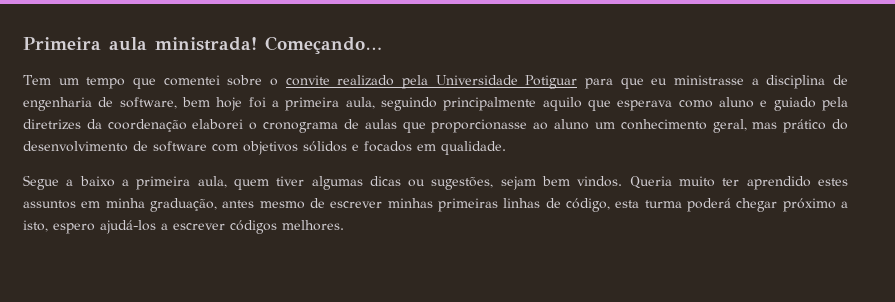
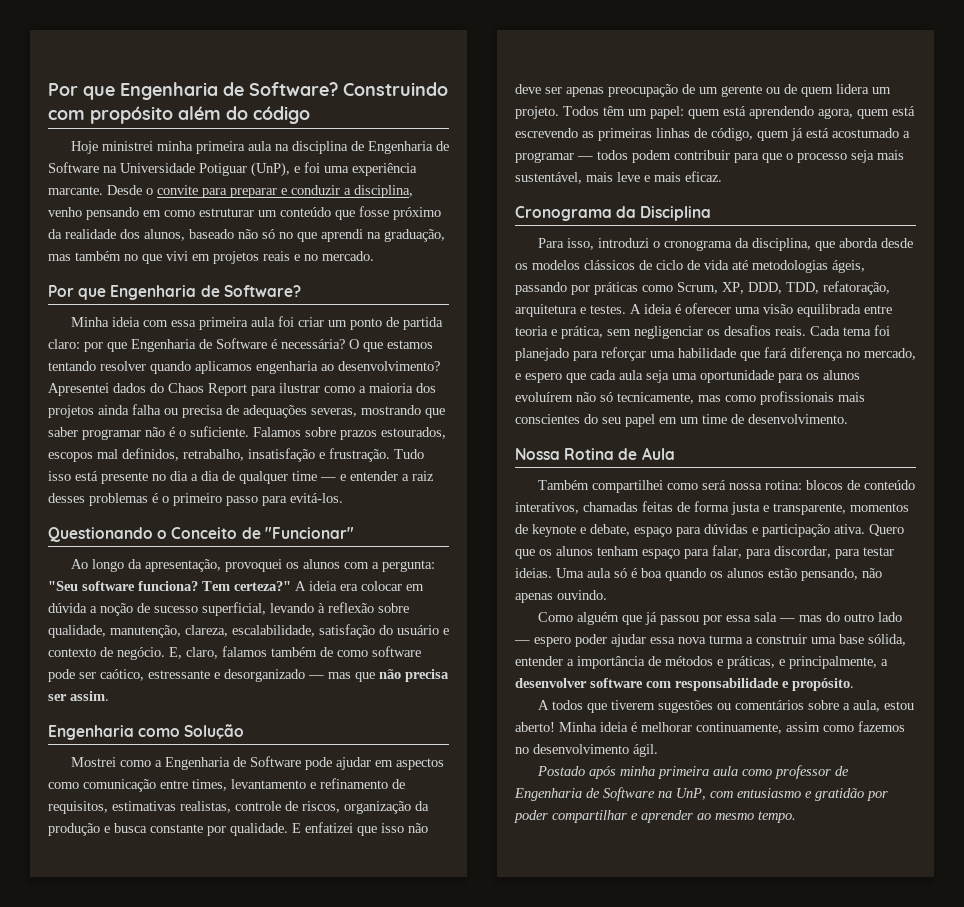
[23,36,382,54] [23,75,848,89] [23,97,849,111] [23,119,849,133] [23,141,506,155] [23,175,848,190] [23,198,849,212] [23,220,344,234] Primeira aula ministrada! Começando… // Tem um tempo que comentei sobre o convite realizado pela Universidade Potiguar para que eu ministrasse a disciplina de engenharia de software, bem hoje foi a primeira aula, seguindo principalmente aquilo que esperava como aluno e guiado pela diretrizes da coordenação elaborei o cronograma de aulas que proporcionasse ao aluno um conhecimento geral, mas prático do desenvolvimento de software com objetivos sólidos e focados em qualidade. // Segue a baixo a primeira aula, quem tiver algumas dicas ou sugestões, sejam bem vindos. Queria muito ter aprendido estes assuntos em minha graduação, antes mesmo de escrever minhas primeiras linhas de código, esta turma poderá chegar próximo a isto, espero ajudá-los a escrever códigos melhores. -> [48,82,448,100] [48,106,310,124] [70,141,449,154] [48,162,417,177] [48,185,413,198] [48,206,441,220] [48,229,445,242] [48,251,374,264] [48,285,301,300] [70,316,443,330] [48,338,433,352] [48,361,440,374] [48,383,436,396] [48,404,445,418] [48,426,446,440] [48,448,424,462] [48,471,434,484] [48,493,343,506] [48,527,354,542] [70,559,435,572] [48,581,424,591] [48,602,409,616] [48,624,449,638] [48,646,421,660] [48,669,449,682] [48,691,109,701] [48,724,245,740] [70,756,444,770] [48,778,405,792] [48,801,429,814] [48,822,428,836] [515,84,891,97] [515,106,915,119] [515,128,910,141] [515,150,904,163] [515,171,722,184] [515,206,712,221] [537,238,913,251] [515,260,865,273] [515,281,890,295] [515,303,892,317] [515,325,890,339] [515,347,916,361] [515,370,860,383] [515,391,865,405] [515,414,848,427] [515,447,675,460] [537,480,915,493] [515,501,909,515] [515,524,904,537] [515,545,894,559] [515,568,882,581] [515,590,607,603] [537,612,902,625] [514,634,906,647] [515,656,888,669] [515,678,854,691] [537,700,914,713] [515,721,905,734] [515,744,658,757] [536,765,849,779] [514,787,888,801] [514,810,796,823] Por que Engenharia de Software? Construindo com propósito além do código // Hoje ministrei minha primeira aula na disciplina de Engenharia de Software na Universidade Potiguar (UnP), e foi uma experiência marcante. Desde o convite para preparar e conduzir a disciplina, venho pensando em como estruturar um conteúdo que fosse próximo da realidade dos alunos, baseado não só no que aprendi na graduação, mas também no que vivi em projetos reais e no mercado. // Por que Engenharia de Software? // Minha ideia com essa primeira aula foi criar um ponto de partida claro: por que Engenharia de Software é necessária? O que estamos tentando resolver quando aplicamos engenharia ao desenvolvimento? Apresentei dados do Chaos Report para ilustrar como a maioria dos projetos ainda falha ou precisa de adequações severas, mostrando que saber programar não é o suficiente. Falamos sobre prazos estourados, escopos mal definidos, retrabalho, insatisfação e frustração. Tudo isso está presente no dia a dia de qualquer time — e entender a raiz desses problemas é o primeiro passo para evitá-los. // Questionando o Conceito de "Funcionar" // Ao longo da apresentação, provoquei os alunos com a pergunta: "Seu software funciona? Tem certeza?" A ideia era colocar em dúvida a noção de sucesso superficial, levando à reflexão sobre qualidade, manutenção, clareza, escalabilidade, satisfação do usuário e contexto de negócio. E, claro, falamos também de como software pode ser caótico, estressante e desorganizado — mas que não precisa ser assim. // Engenharia como Solução // Mostrei como a Engenharia de Software pode ajudar em aspectos como comunicação entre times, levantamento e refinamento de requisitos, estimativas realistas, controle de riscos, organização da produção e busca constante por qualidade. E enfatizei que isso não deve ser apenas preocupação de um gerente ou de quem lidera um projeto. Todos têm um papel: quem está aprendendo agora, quem está escrevendo as primeiras linhas de código, quem já está acostumado a programar — todos podem contribuir para que o processo seja mais sustentável, mais leve e mais eficaz. // Cronograma da Disciplina // Para isso, introduzi o cronograma da disciplina, que aborda desde os modelos clássicos de ciclo de vida até metodologias ágeis, passando por práticas como Scrum, XP, DDD, TDD, refatoração, arquitetura e testes. A ideia é oferecer uma visão equilibrada entre teoria e prática, sem negligenciar os desafios reais. Cada tema foi planejado para reforçar uma habilidade que fará diferença no mercado, e espero que cada aula seja uma oportunidade para os alunos evoluírem não só tecnicamente, mas como profissionais mais conscientes do seu papel em um time de desenvolvimento. // Nossa Rotina de Aula // Também compartilhei como será nossa rotina: blocos de conteúdo interativos, chamadas feitas de forma justa e transparente, momentos de keynote e debate, espaço para dúvidas e participação ativa. Quero que os alunos tenham espaço para falar, para discordar, para testar ideias. Uma aula só é boa quando os alunos estão pensando, não apenas ouvindo. // Como alguém que já passou por essa sala — mas do outro lado — espero poder ajudar essa nova turma a construir uma base sólida, entender a importância de métodos e práticas, e principalmente, a desenvolver software com responsabilidade e propósito. // A todos que tiverem sugestões ou comentários sobre a aula, estou aberto! Minha ideia é melhorar continuamente, assim como fazemos no desenvolvimento ágil. // Postado após minha primeira aula como professor de Engenharia de Software na UnP, com entusiasmo e gratidão por poder compartilhar e aprender ao mesmo tempo.

